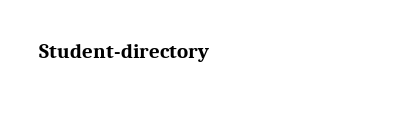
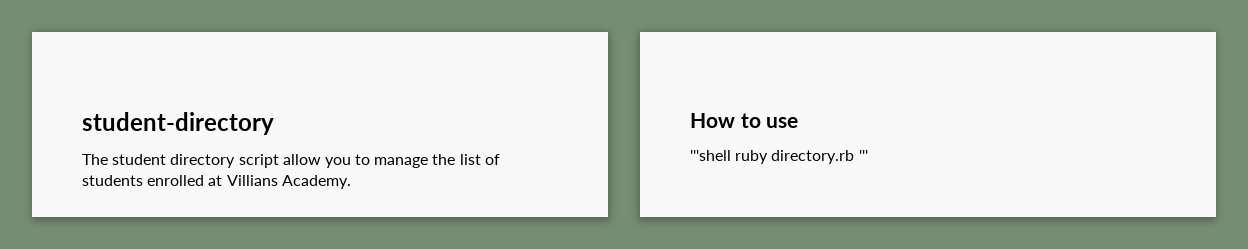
[39,43,209,62] Student-directory -> [82,112,274,135] [82,154,500,168] [82,175,351,189] [690,113,799,128] [690,150,868,164] student-directory // The student directory script allow you to manage the list of students enrolled at Villians Academy. // How to use // '''shell ruby directory.rb '''

